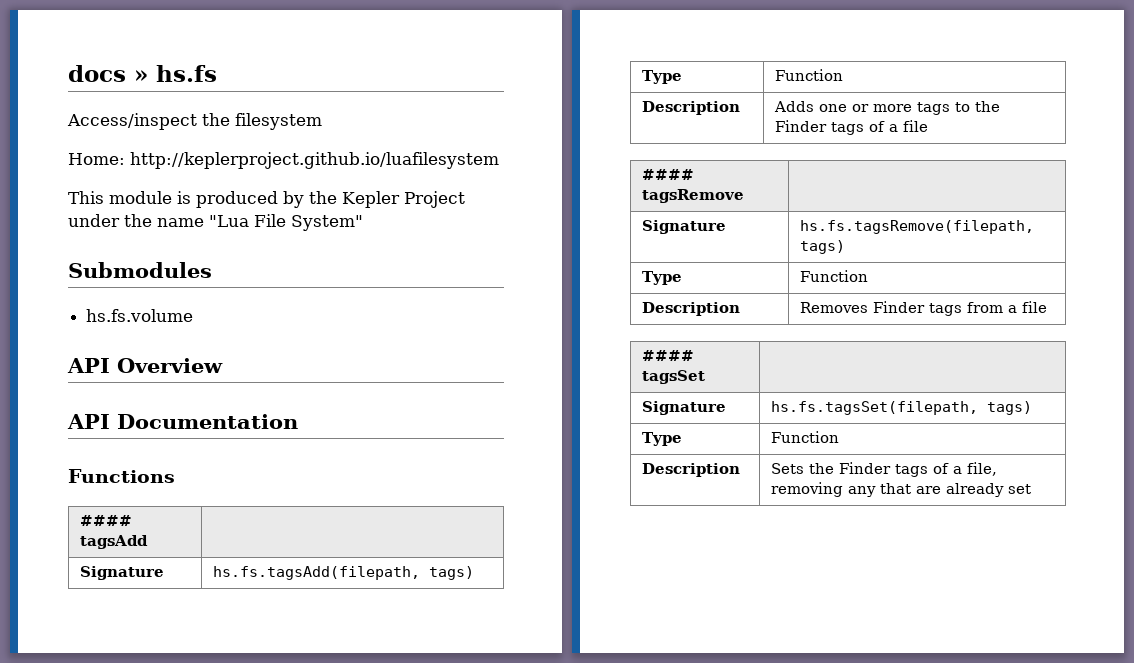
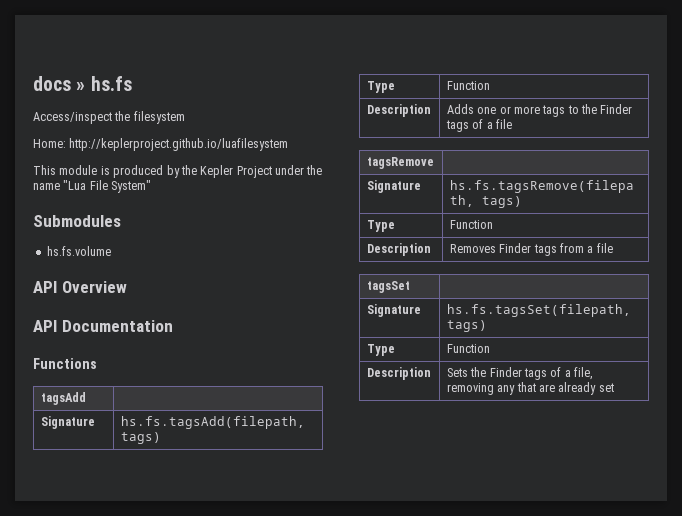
[80,515,133,526] #### -> (97, 363) none
[642,169,695,180] #### -> (512, 124) none
[642,350,695,361] #### -> (613, 248) none

